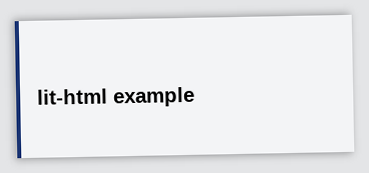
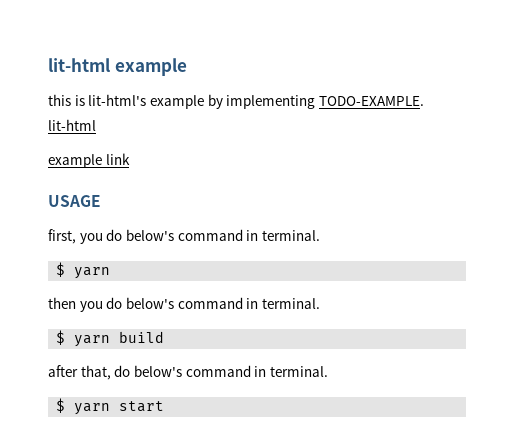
(195, 97) none -> [48,94,424,109] [48,119,96,131] [48,153,130,168] [48,195,101,207] [48,229,320,244] [56,262,111,279] [48,297,320,312] [56,330,165,347] [48,365,328,380] [56,398,165,415] // this is lit-html's example by implementing TODO-EXAMPLE. // lit-html // example link // USAGE // first, you do below's command in terminal. // $ yarn // then you do below's command in terminal. // $ yarn build // after that, do below's command in terminal. // $ yarn start

